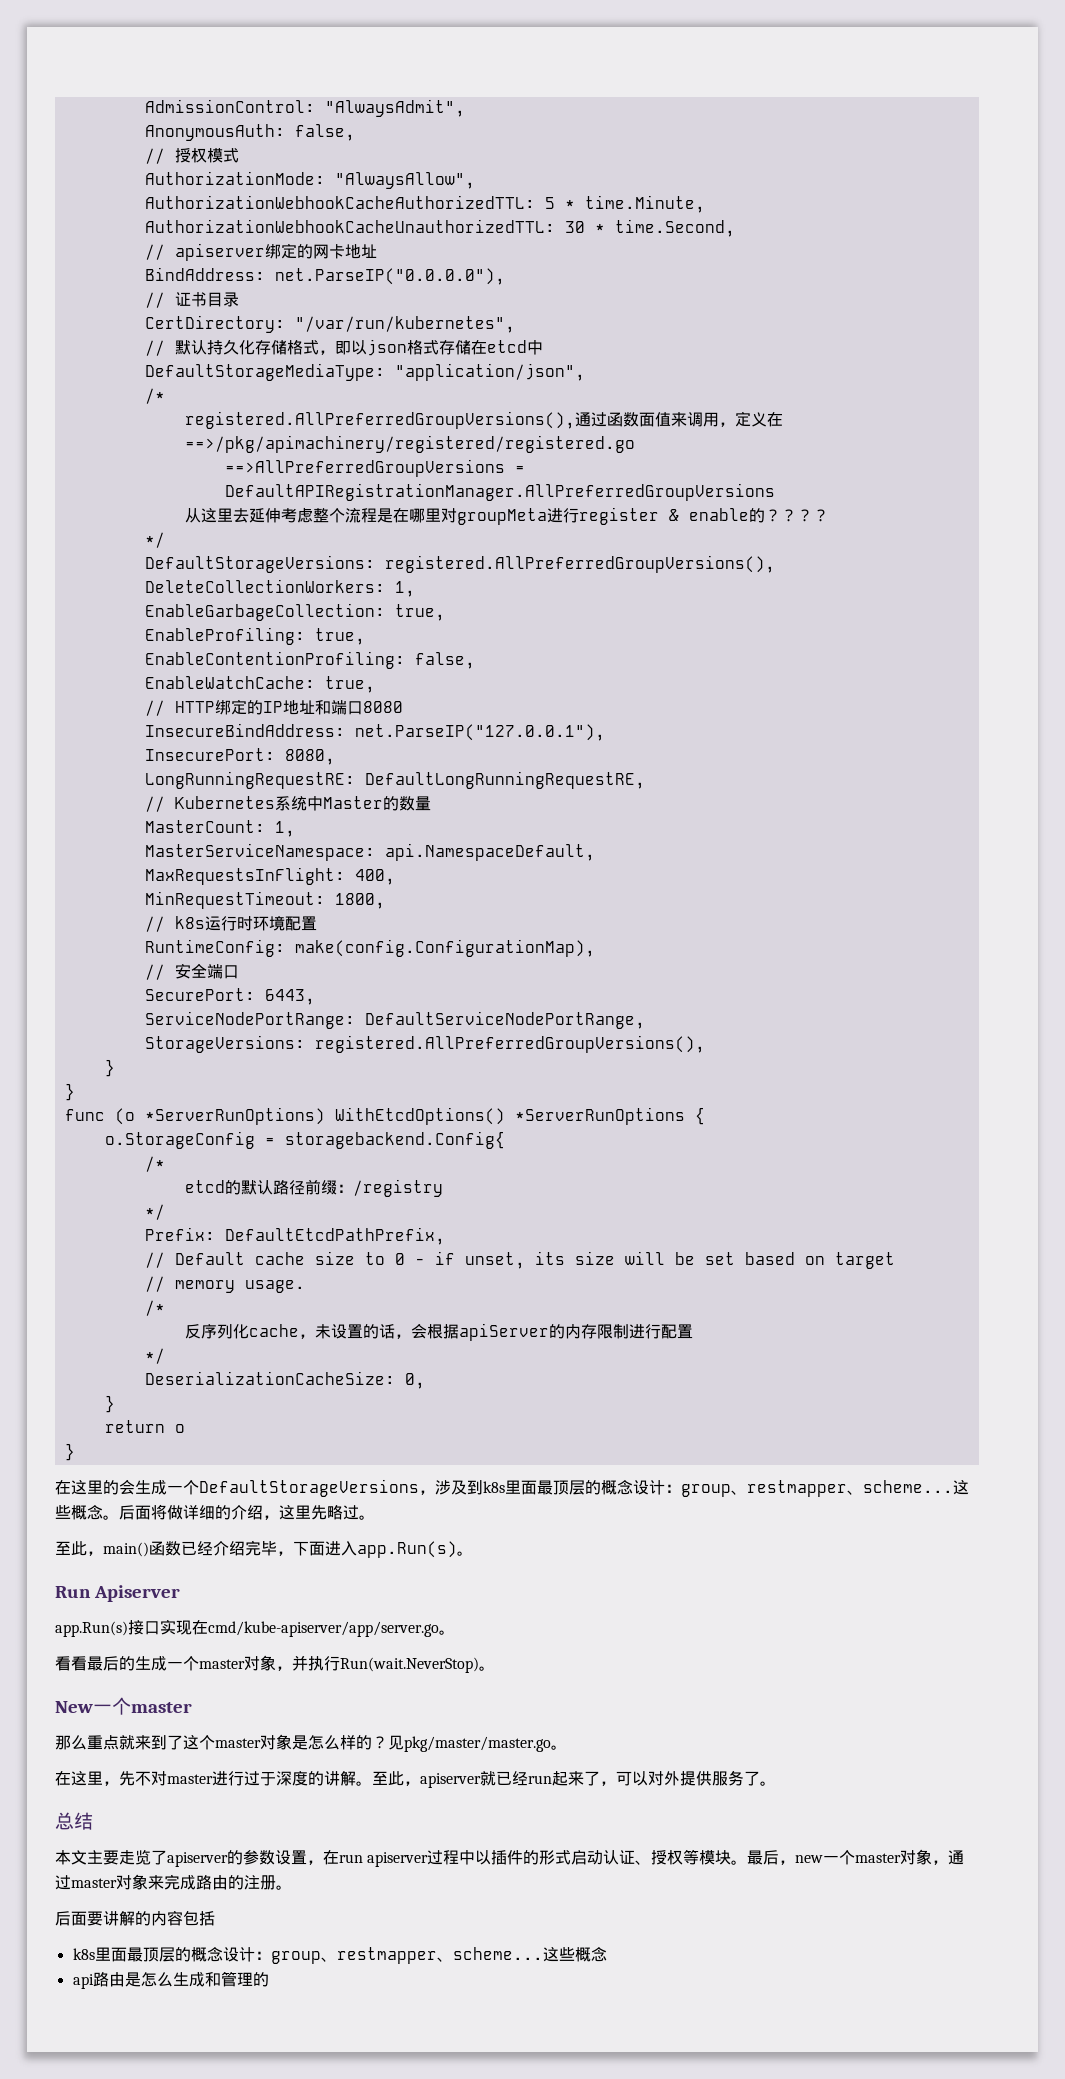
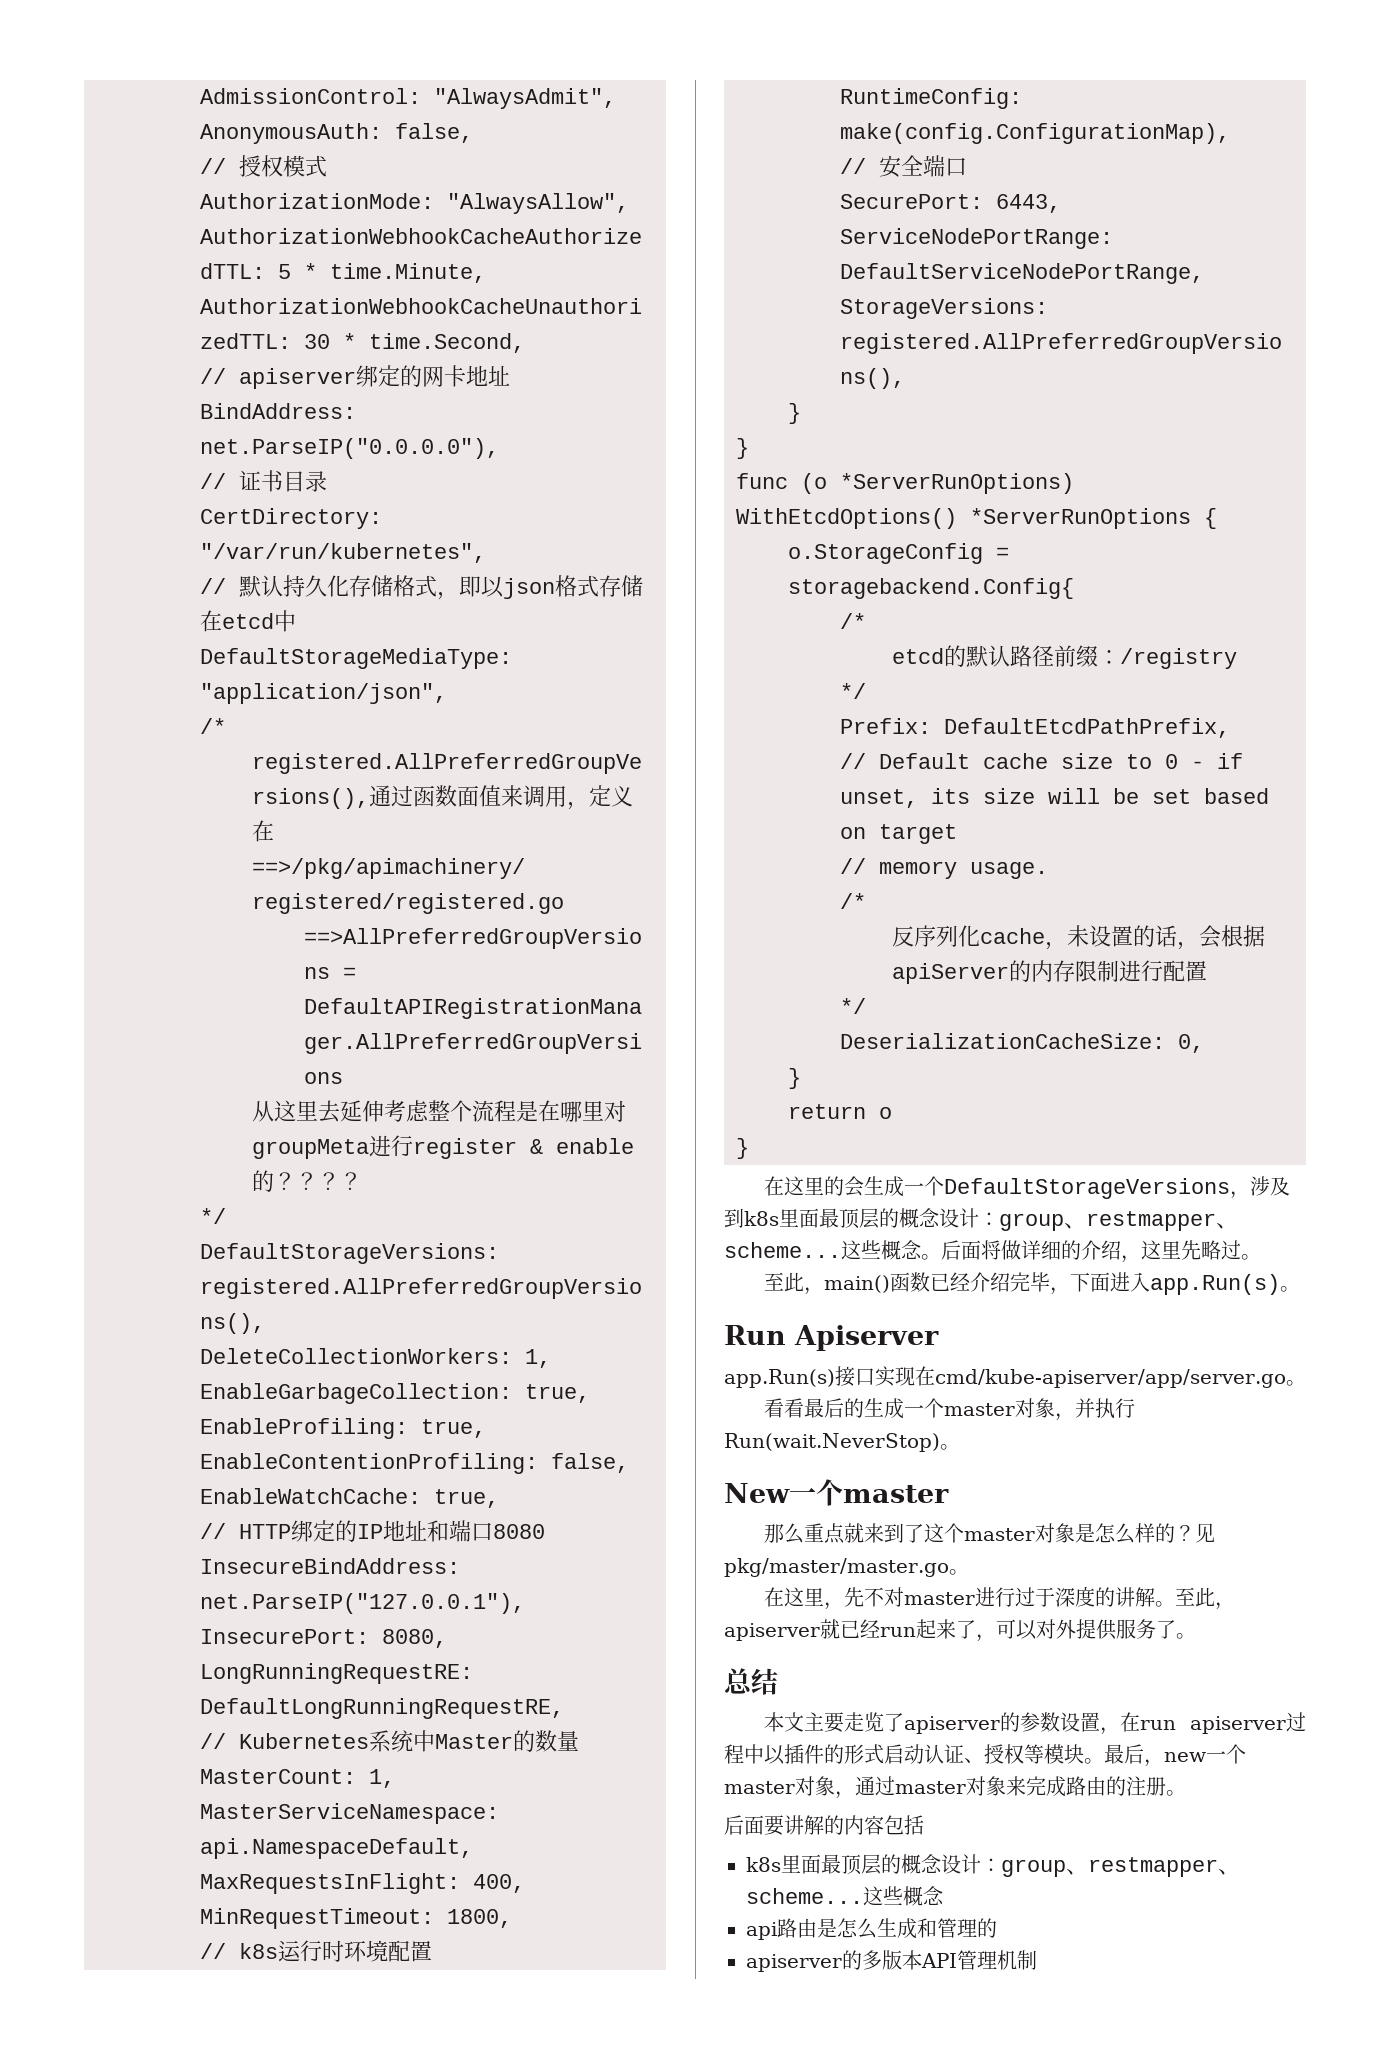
(269, 1979) none -> [746,1950,1037,1972] // apiserver的多版本API管理机制

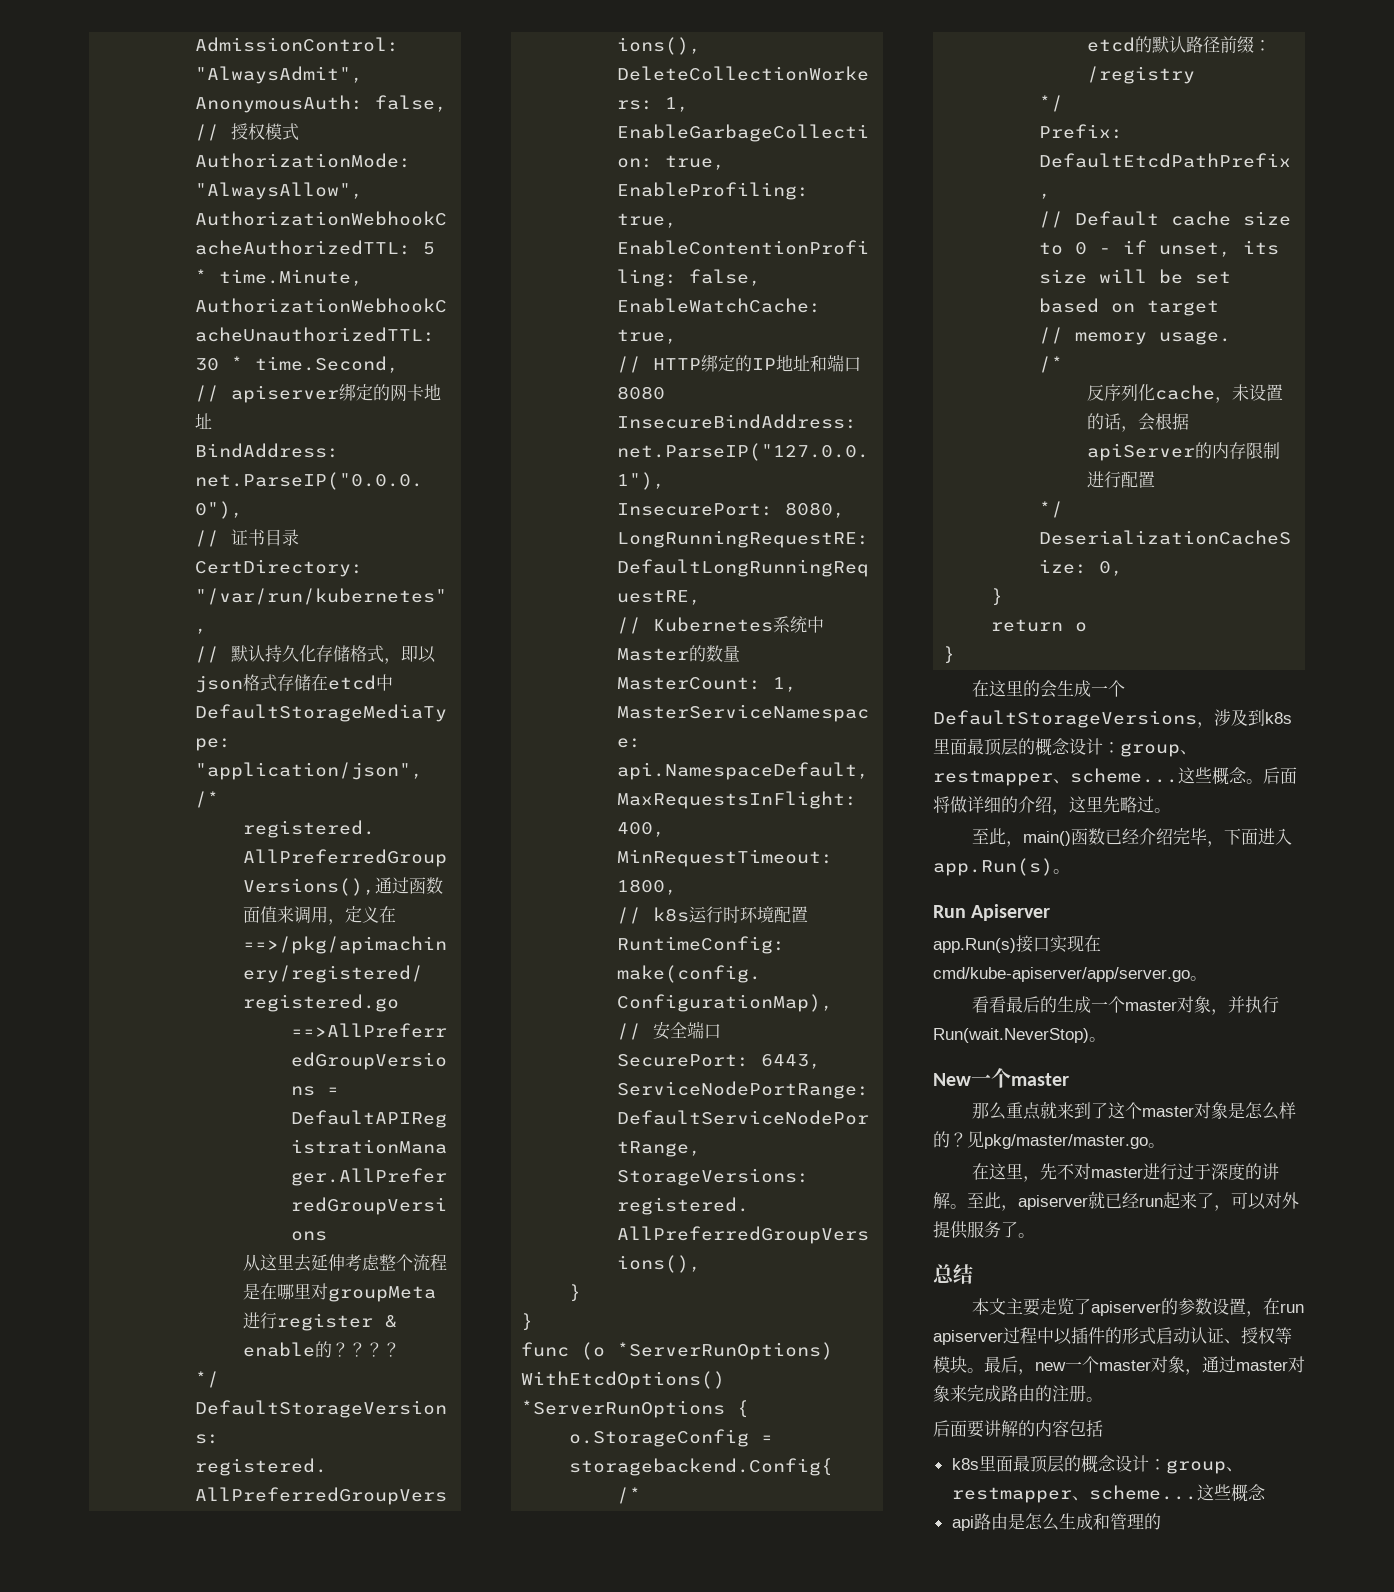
[746,1950,1037,1972] // apiserver的多版本API管理机制 -> (1161, 1521) none

